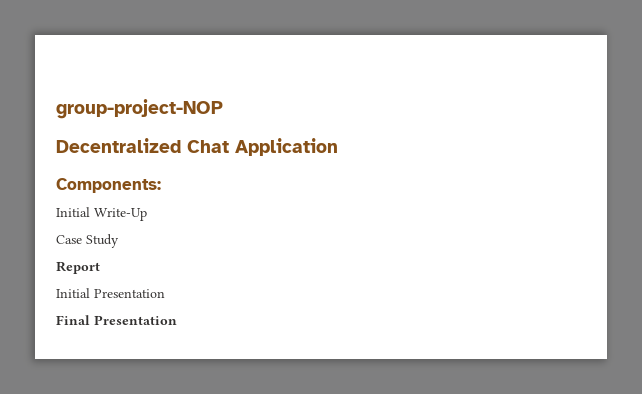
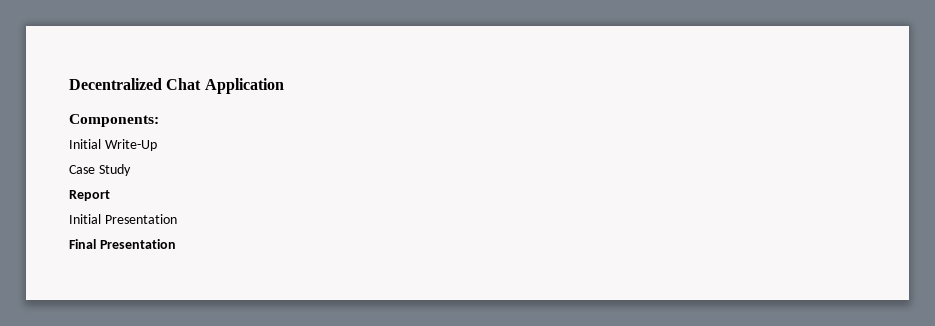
[56,99,223,119] group-project-NOP // -> (69, 84) none

